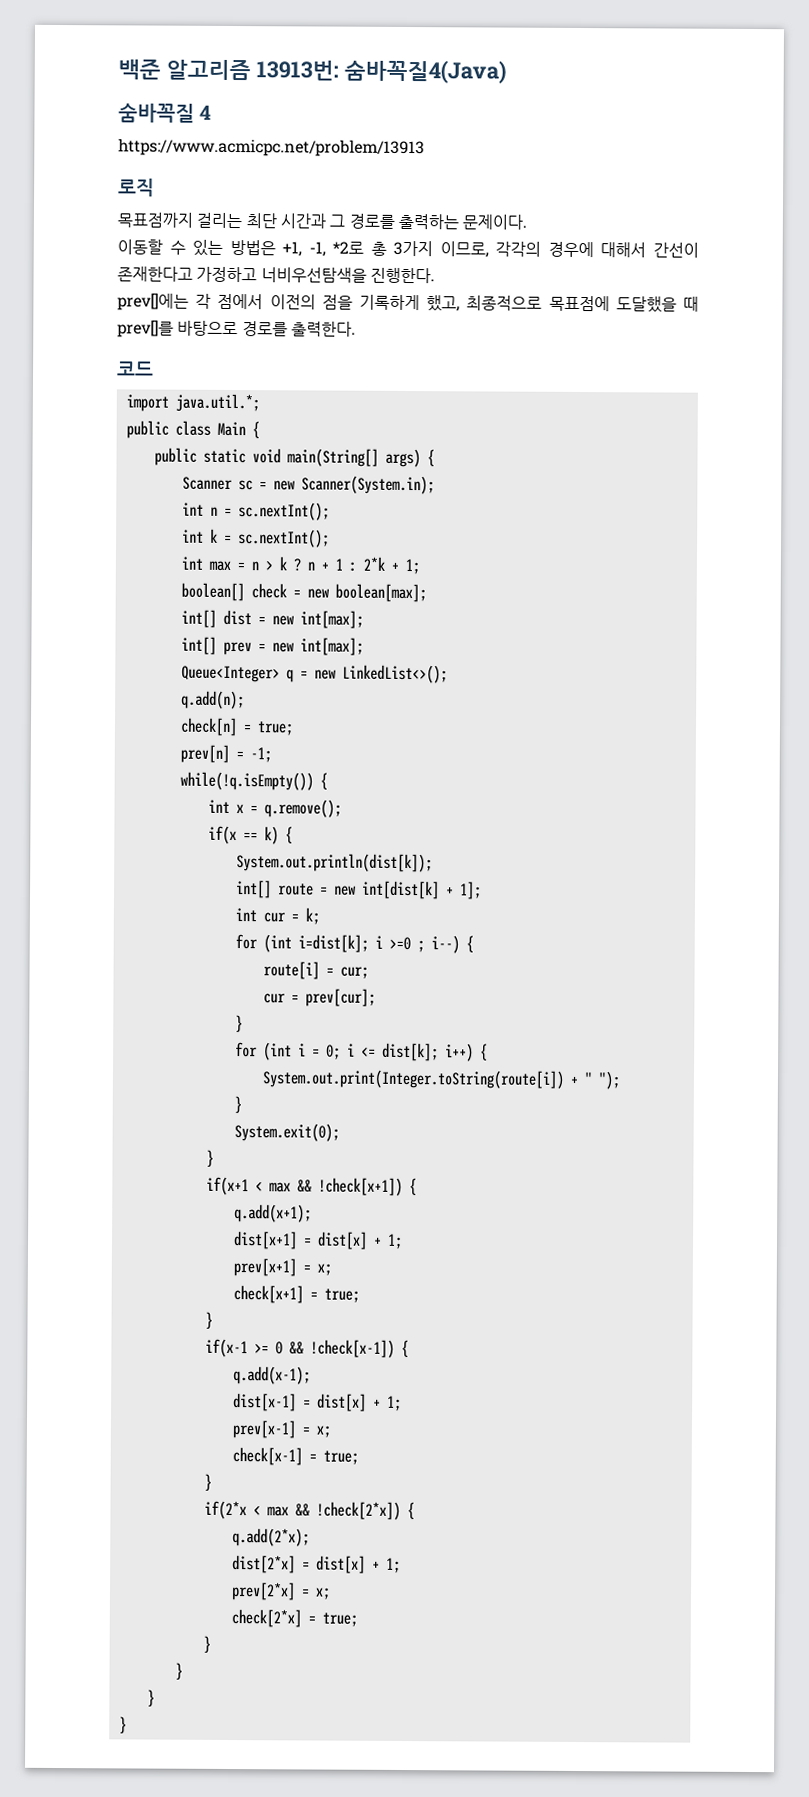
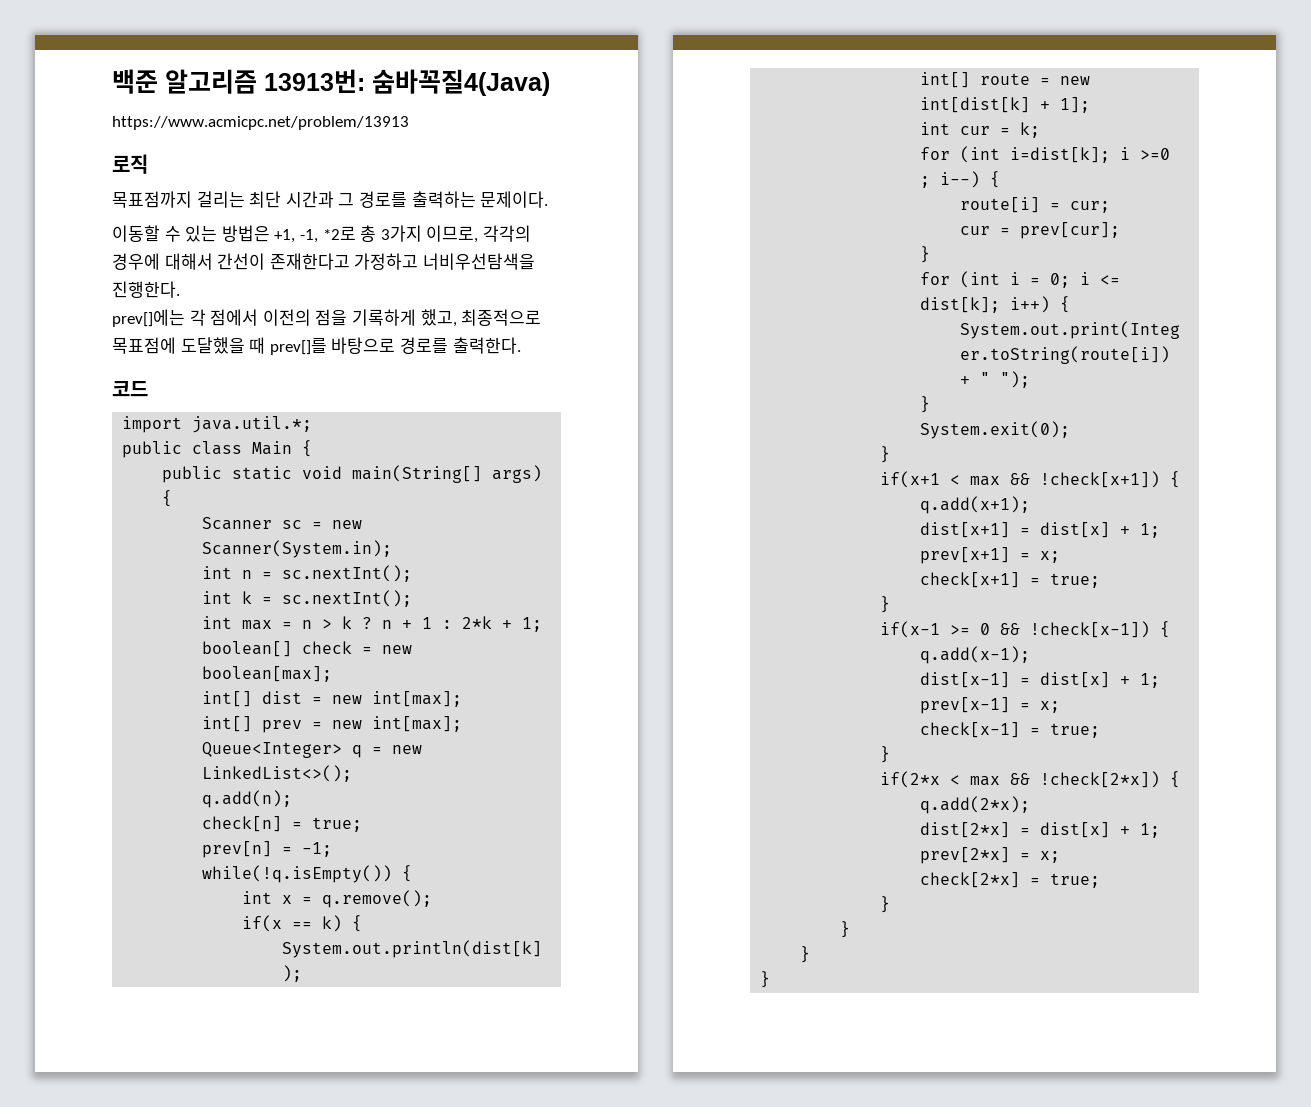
[118,103,212,123] // 숨바꼭질 4 -> (550, 82) none

